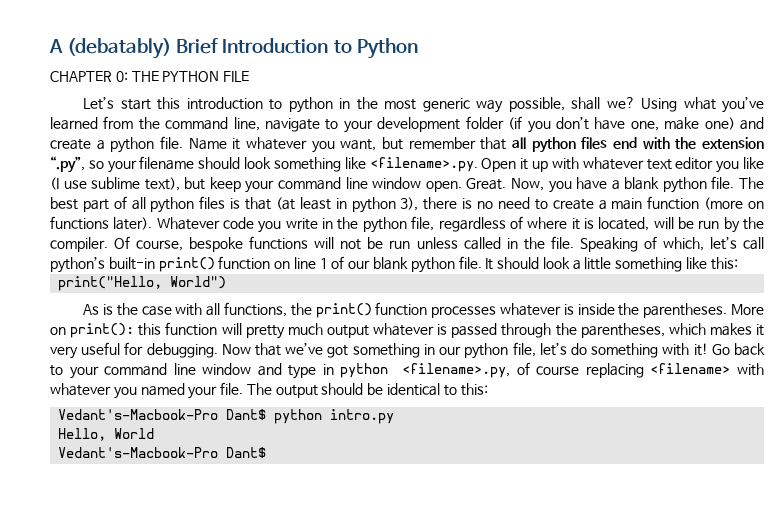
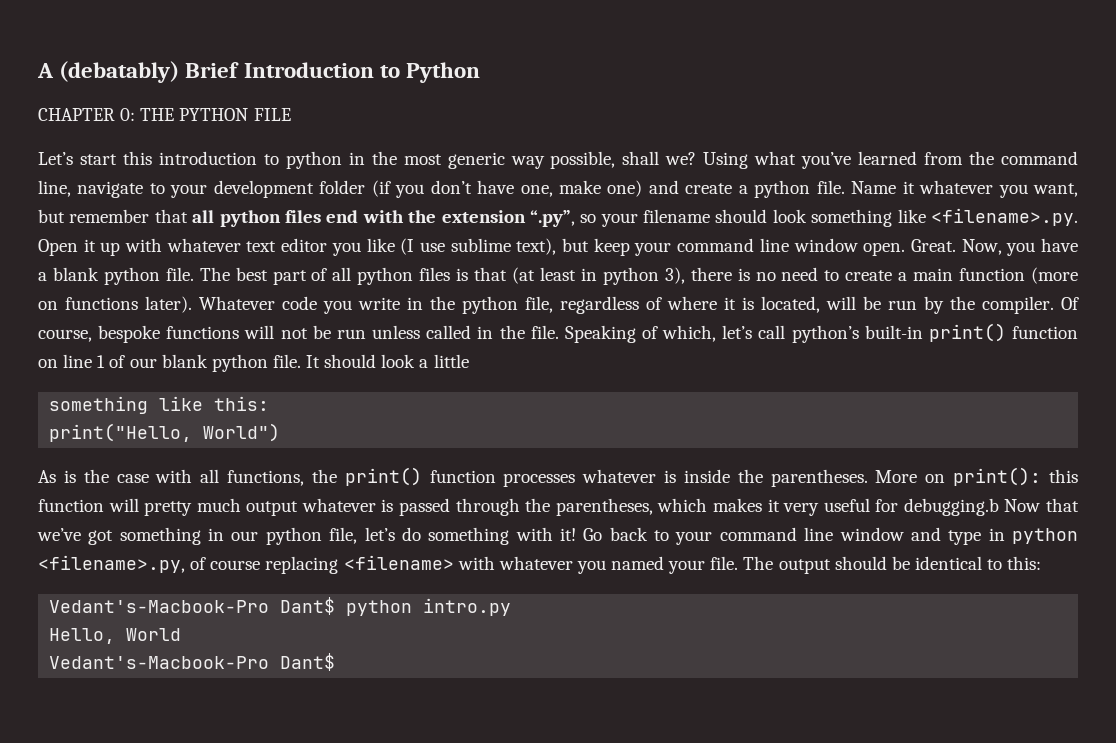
(612, 263) none -> (469, 361) //
[146,343,218,358] debugging. -> [903,498,999,516] debugging.b

